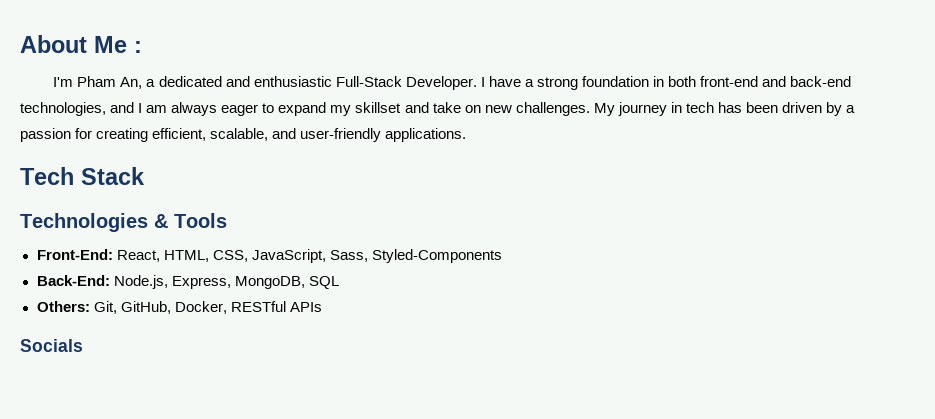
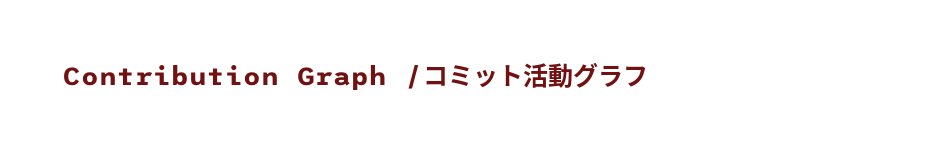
[20,35,142,53] [53,76,852,90] [20,102,856,116] [20,128,467,142] [20,167,145,185] [20,213,227,232] [36,249,502,263] [36,275,339,289] [36,301,322,314] [20,339,83,352] About Me : // I'm Pham An, a dedicated and enthusiastic Full-Stack Developer. I have a strong foundation in both front-end and back-end technologies, and I am always eager to expand my skillset and take on new challenges. My journey in tech has been driven by a passion for creating efficient, scalable, and user-friendly applications. // Tech Stack // Technologies & Tools // Front-End: React, HTML, CSS, JavaScript, Sass, Styled-Components // Back-End: Node.js, Express, MongoDB, SQL // Others: Git, GitHub, Docker, RESTful APIs // Socials -> [63,62,648,90] Contribution Graph /コミット活動グラフ

